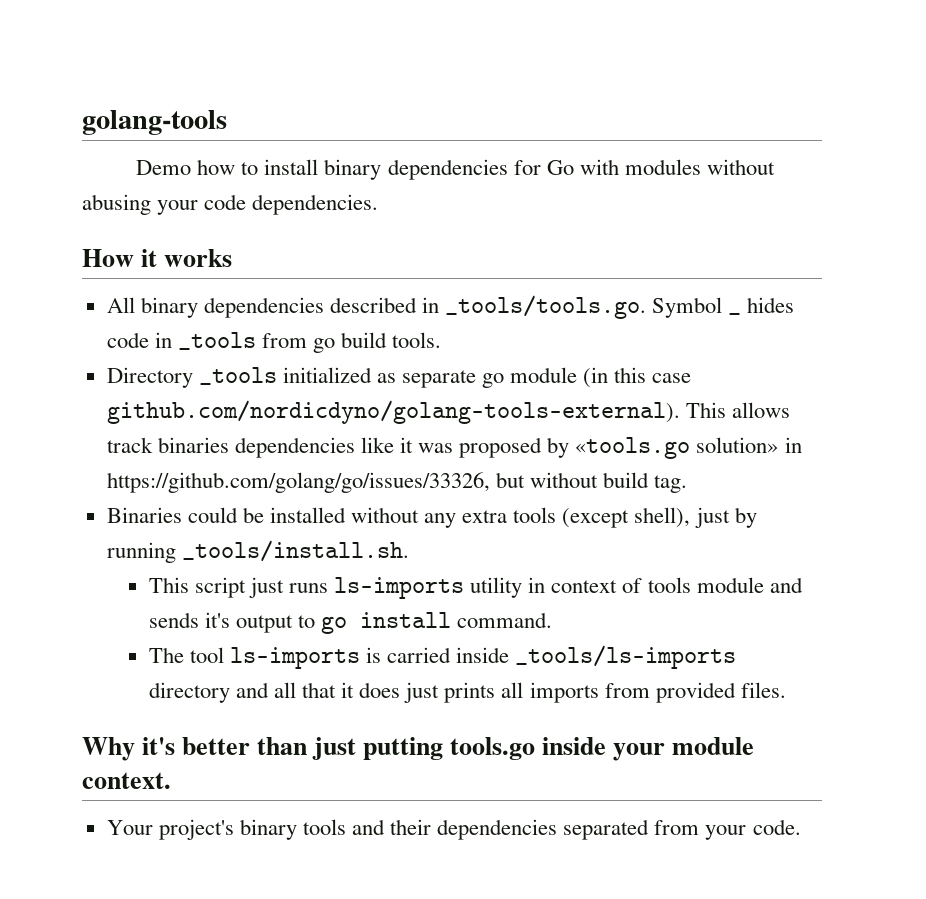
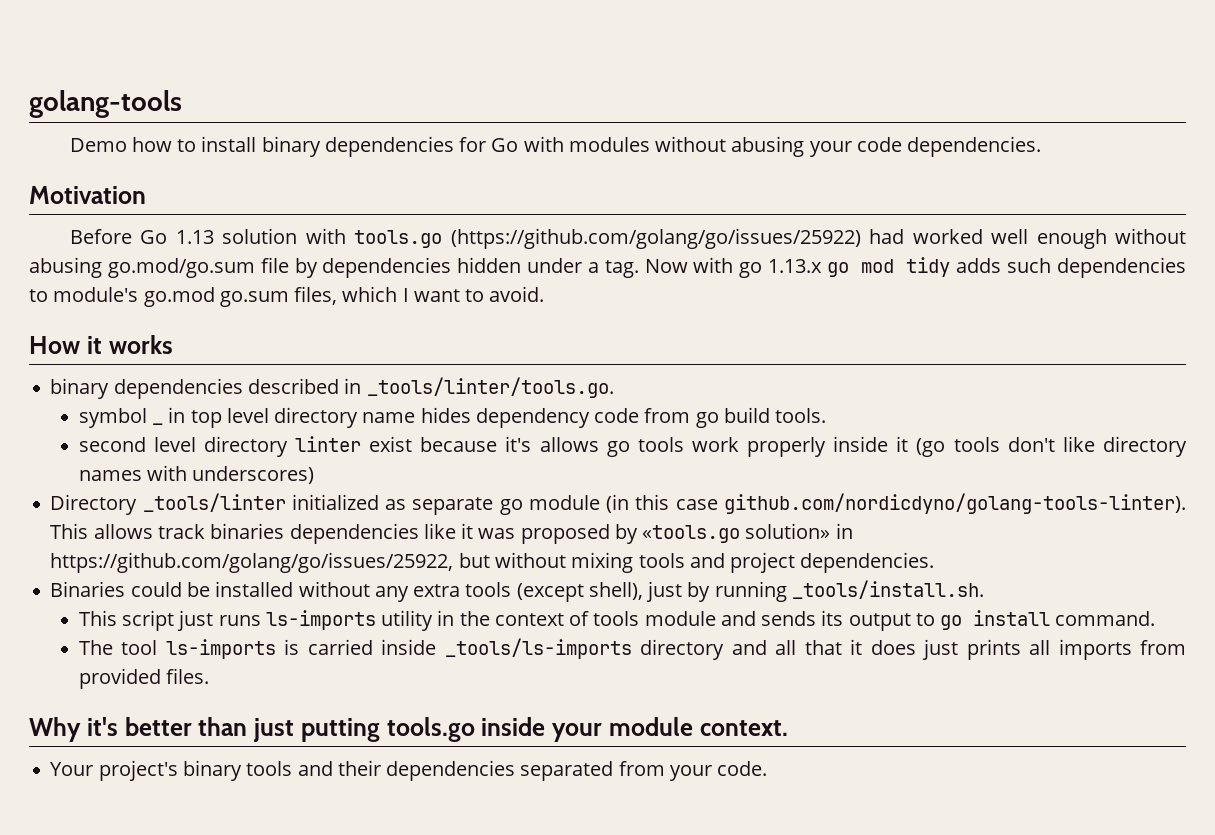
(379, 204) none -> [29,186,146,204] [69,228,1186,249] [29,257,1186,278] [29,286,545,307] // Motivation // Before Go 1.13 solution with tools.go (https://github.com/golang/go/issues/25922) had worked well enough without abusing go.mod/go.sum file by dependencies hidden under a tag. Now with go 1.13.x go mod tidy adds such dependencies to module's go.mod go.sum files, which I want to avoid.
[106,297,135,313] All -> (173, 344) none
[445,295,742,319] [747,297,795,313] [106,332,442,353] _tools/tools.go. Symbol _ hides code in _tools from go build tools. -> [366,377,614,398] [78,408,163,428] [168,407,827,428] [78,436,1187,457] [78,465,315,484] _tools/linter/tools.go. // symbol _ in top level directory name hides dependency code from go build tools. // second level directory linter exist because it's allows go tools work properly inside it (go tools don't like directory names with underscores)
[198,367,277,385] _tools -> [142,493,286,512] _tools/linter
[106,400,680,424] github.com/nordicdyno/golang-tools-external). -> [724,493,1186,514] github.com/nordicdyno/golang-tools-linter).
[106,472,490,493] https://github.com/golang/go/issues/33326, -> [50,552,454,573] https://github.com/golang/go/issues/25922,
[602,472,688,493] build tag. -> [571,552,935,573] mixing tools and project dependencies.
(546, 585) none -> [459,611,490,626] the
[204,612,230,628] it's -> [821,610,844,626] its

